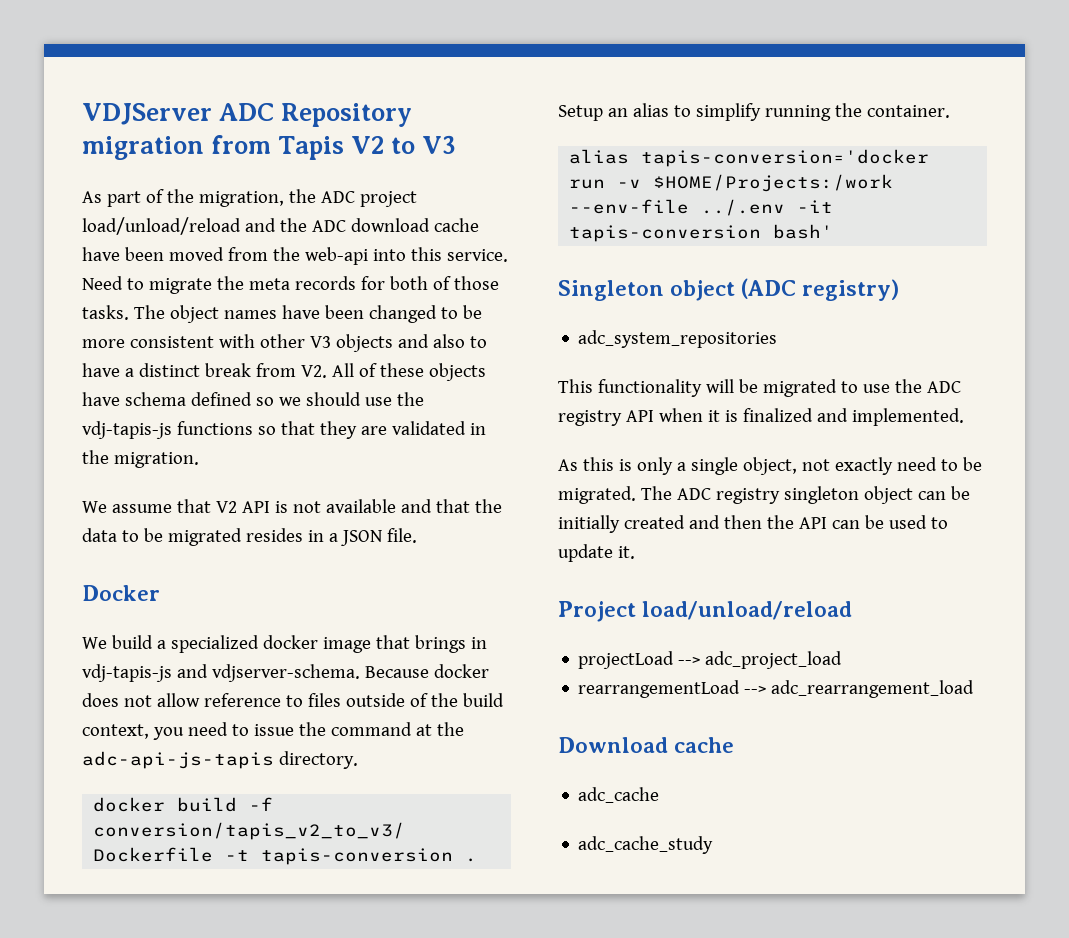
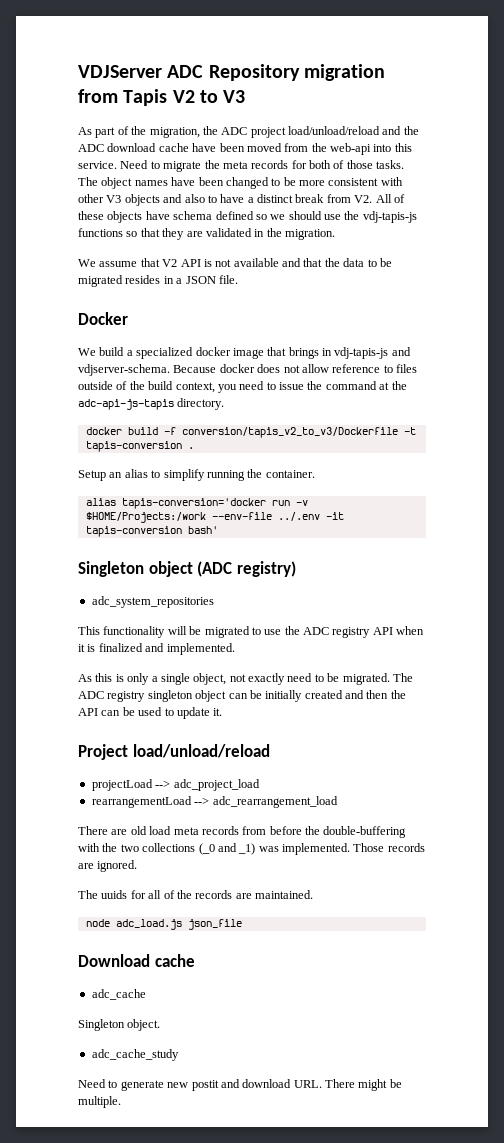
(975, 689) none -> [78,826,407,838] [78,843,425,855] [78,860,138,872] [78,890,313,899] [85,919,242,930] // There are old load meta records from before the double-buffering with the two collections (_0 and _1) was implemented. Those records are ignored. // The uuids for all of the records are maintained. // node adc_load.js json_file
(660, 795) none -> [78,1019,161,1031] // Singleton object.
(714, 845) none -> [78,1079,402,1091] [78,1096,121,1108] // Need to generate new postit and download URL. There might be multiple.

